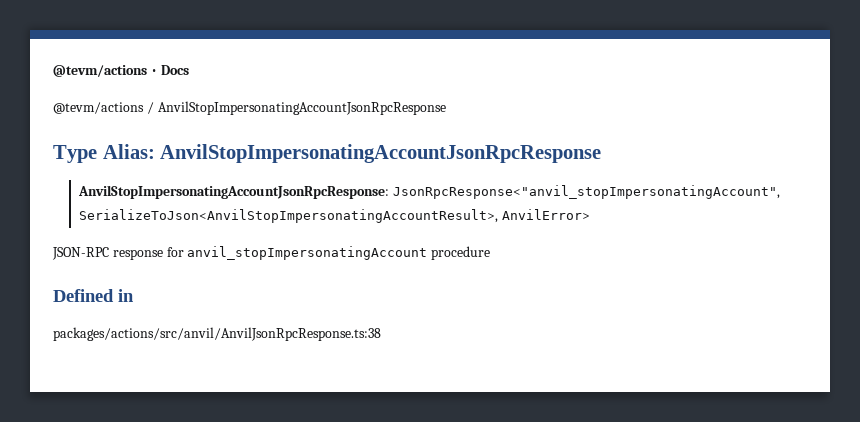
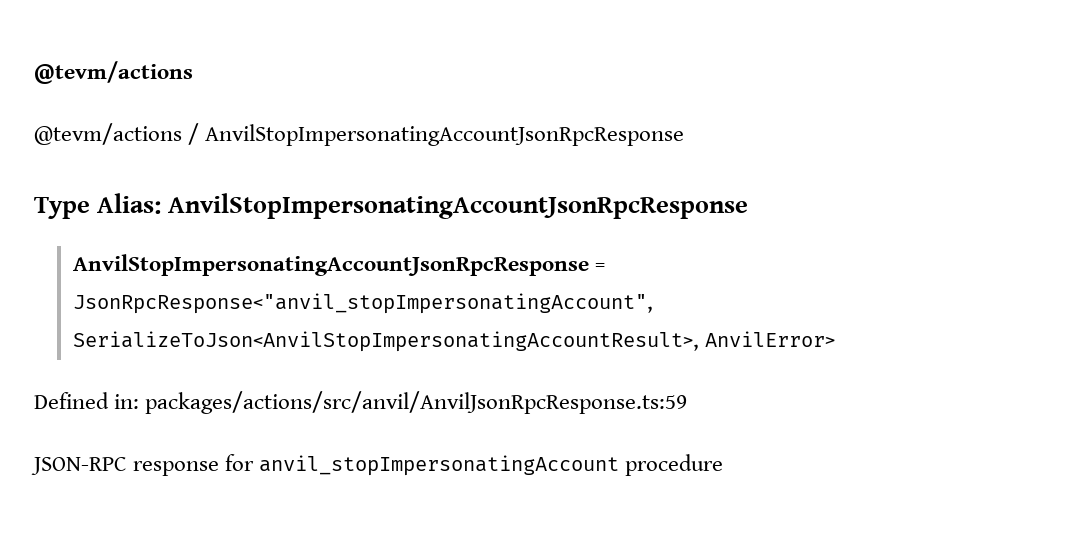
[53,65,189,77] @tevm/actions • Docs -> [34,61,193,84] @tevm/actions
[77,185,389,199] AnvilStopImpersonatingAccountJsonRpcResponse: -> [72,254,606,276] AnvilStopImpersonatingAccountJsonRpcResponse =
(590, 214) none -> [34,391,688,414] // Defined in: packages/actions/src/anvil/AnvilJsonRpcResponse.ts:59
[53,289,134,302] [53,327,381,341] // Defined in // packages/actions/src/anvil/AnvilJsonRpcResponse.ts:38 -> (724, 465) none

